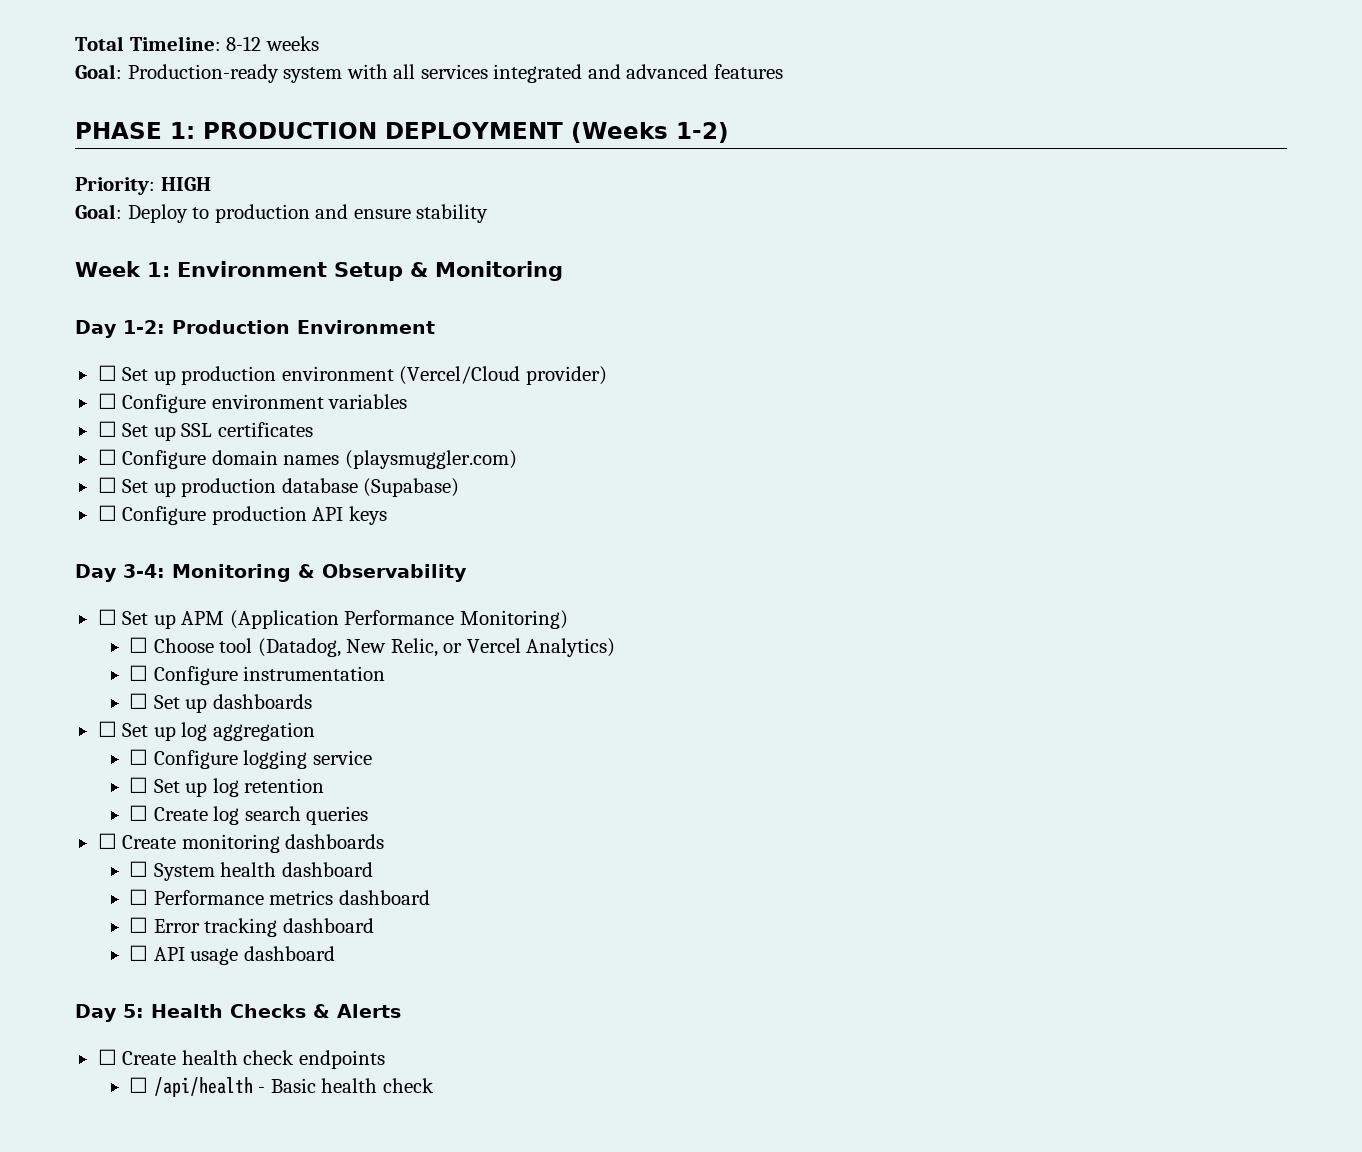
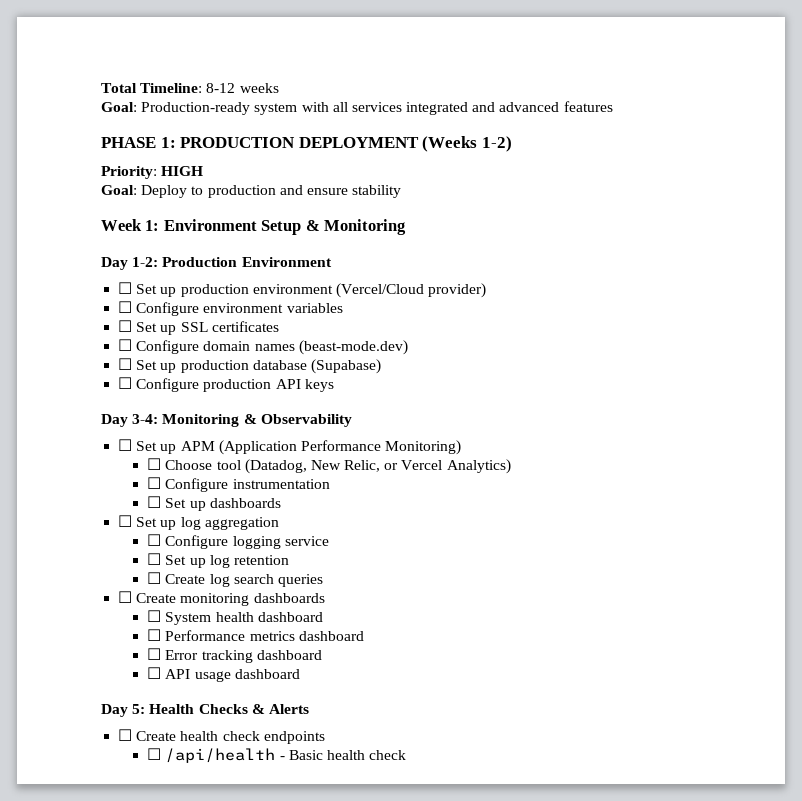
[344,450,517,469] (playsmuggler.com) -> [298,340,408,355] (beast-mode.dev)

